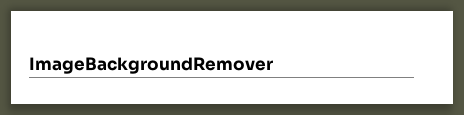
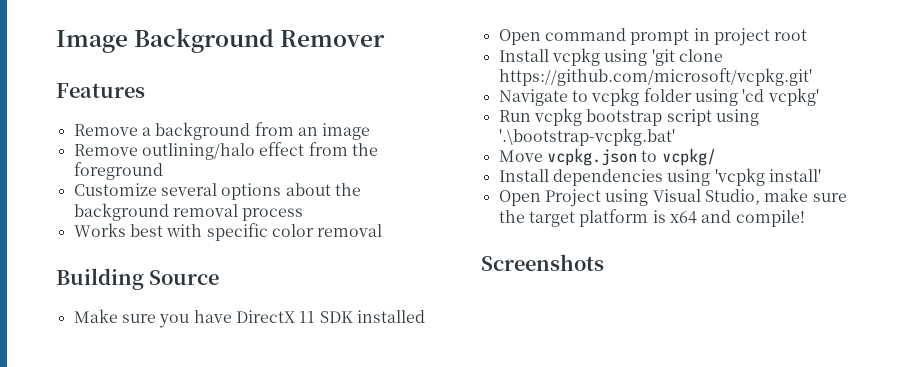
[29,57,273,74] ImageBackgroundRemover -> [56,28,386,53] [56,83,145,98] [73,122,371,140] [73,142,378,160] [73,162,163,180] [73,183,361,200] [73,203,304,221] [73,223,383,241] [56,268,220,290] [73,309,425,328] [498,28,808,46] [498,48,723,66] [498,68,812,86] [498,88,819,106] [498,108,759,126] [498,128,675,146] [498,148,716,166] [498,168,821,186] [498,188,847,207] [498,209,805,227] [481,254,604,271] Image Background Remover // Features // Remove a background from an image // Remove outlining/halo effect from the foreground // Customize several options about the background removal process // Works best with specific color removal // Building Source // Make sure you have DirectX 11 SDK installed // Open command prompt in project root // Install vcpkg using 'git clone https://github.com/microsoft/vcpkg.git' // Navigate to vcpkg folder using 'cd vcpkg' // Run vcpkg bootstrap script using '.\bootstrap-vcpkg.bat' // Move vcpkg.json to vcpkg/ // Install dependencies using 'vcpkg install' // Open Project using Visual Studio, make sure the target platform is x64 and compile! // Screenshots

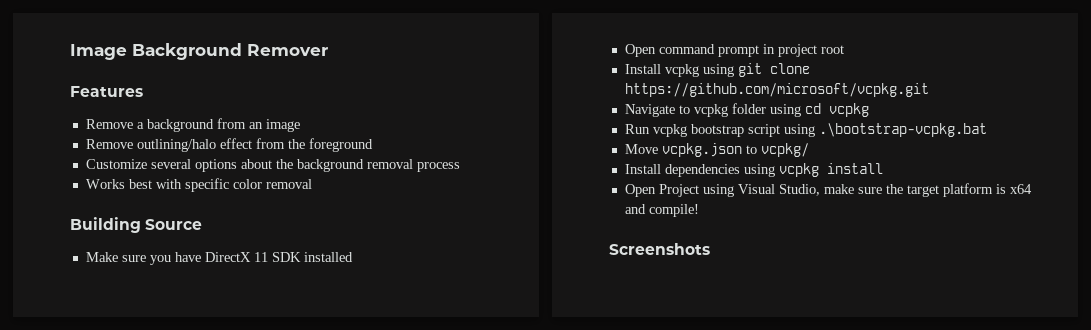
[651,49,723,66] [498,68,812,86] 'git clone https://github.com/microsoft/vcpkg.git' -> [737,63,810,77] [624,83,929,97] git clone https://github.com/microsoft/vcpkg.git
[742,88,819,106] 'cd vcpkg' -> [804,103,869,117] cd vcpkg
[498,128,675,146] '.\bootstrap-vcpkg.bat' -> [818,123,987,137] .\bootstrap-vcpkg.bat
[714,168,821,186] 'vcpkg install' -> [778,163,883,177] vcpkg install

